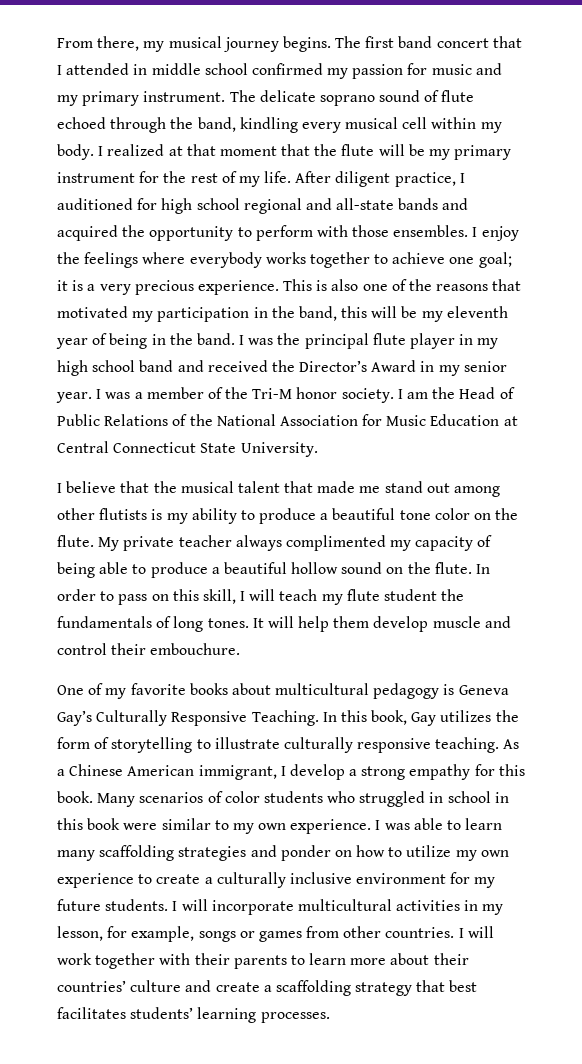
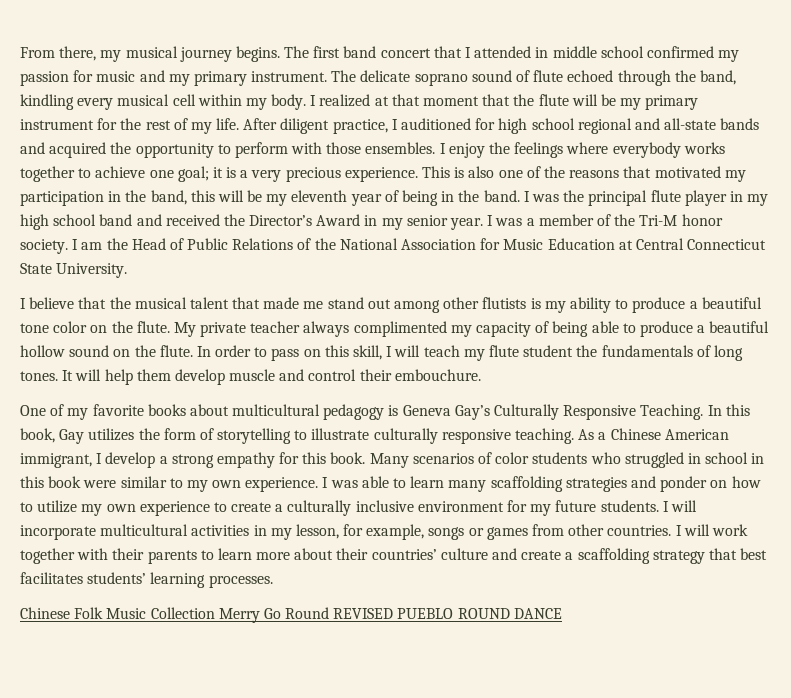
(330, 1017) none -> [20,607,562,623] // Chinese Folk Music Collection Merry Go Round REVISED PUEBLO ROUND DANCE

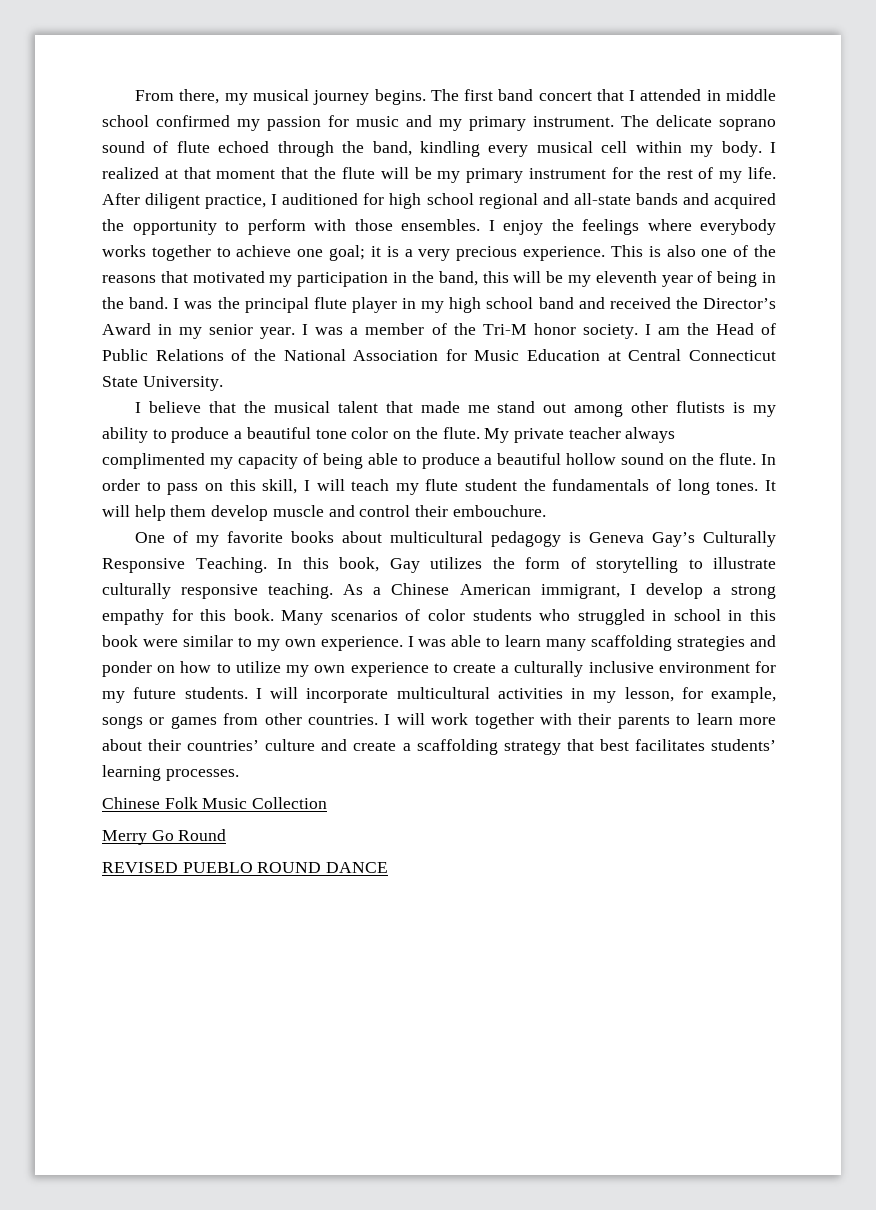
(215, 613) none -> (328, 803) //
(330, 613) none -> (227, 835) //

